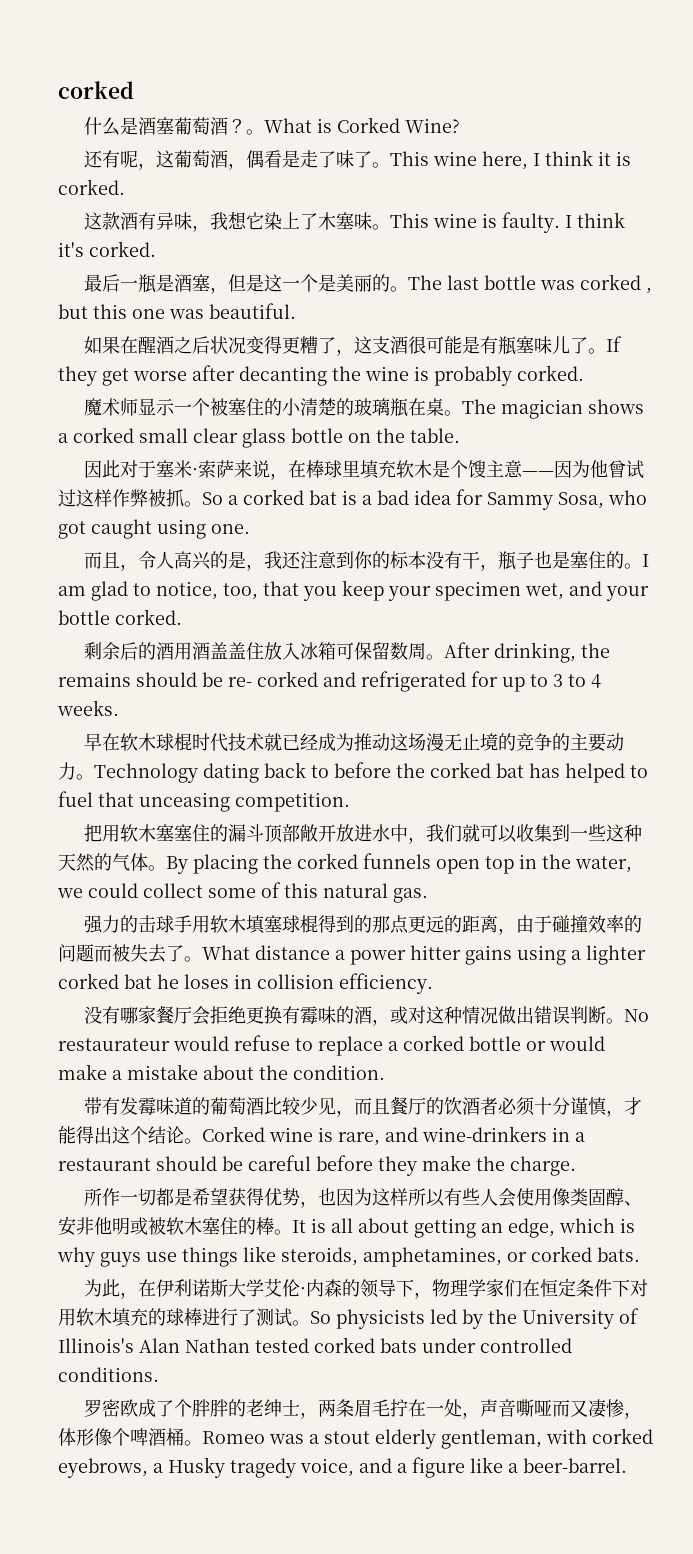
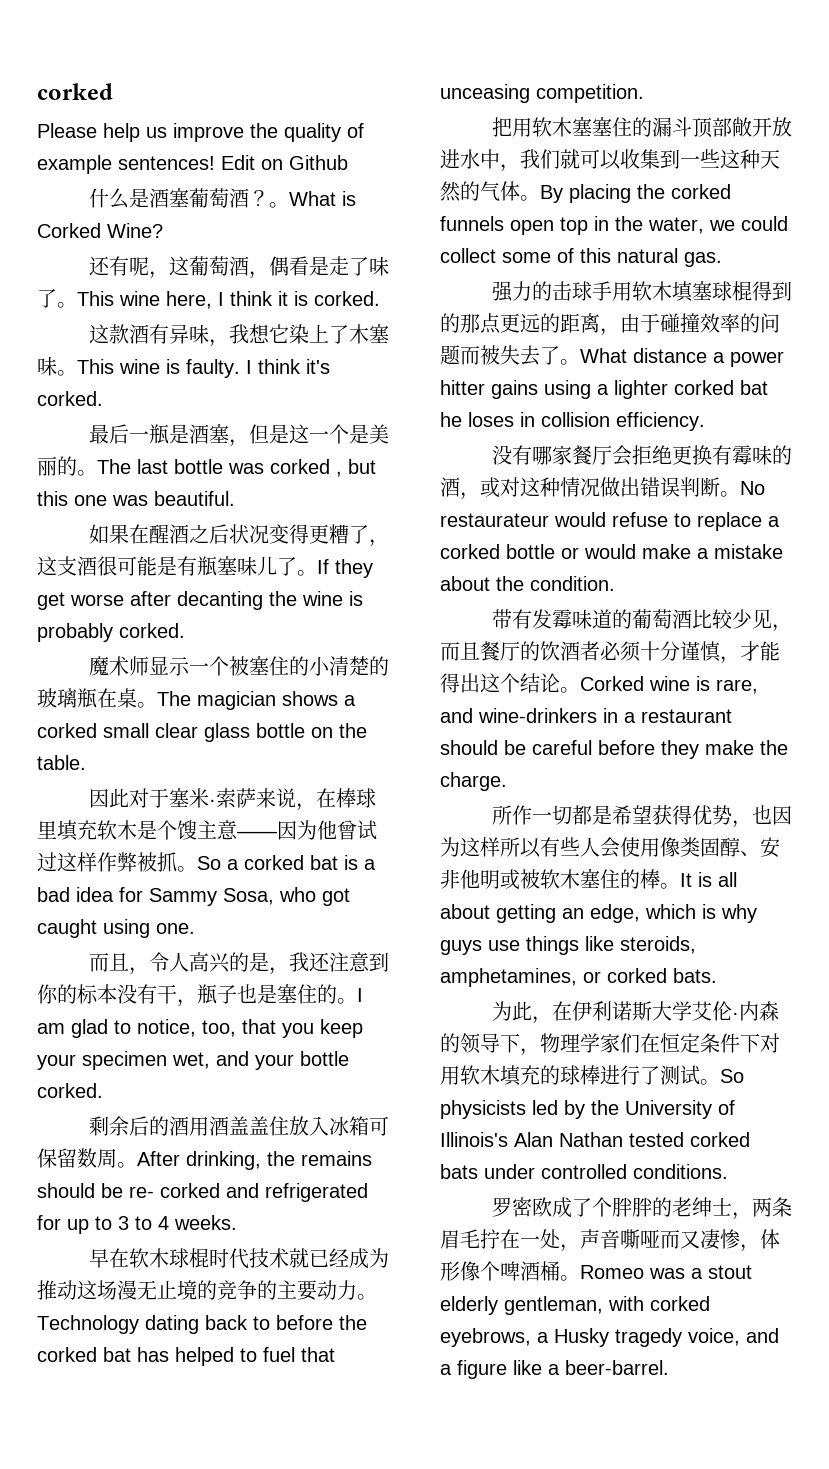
[58,81,134,99] corked -> [37,83,113,100] [37,123,364,142] [37,155,348,174] corked // Please help us improve the quality of example sentences! Edit on Github

